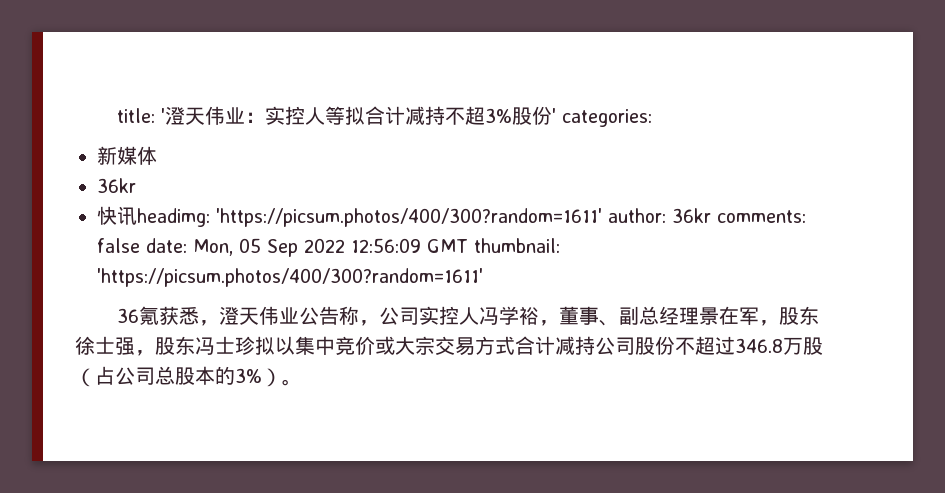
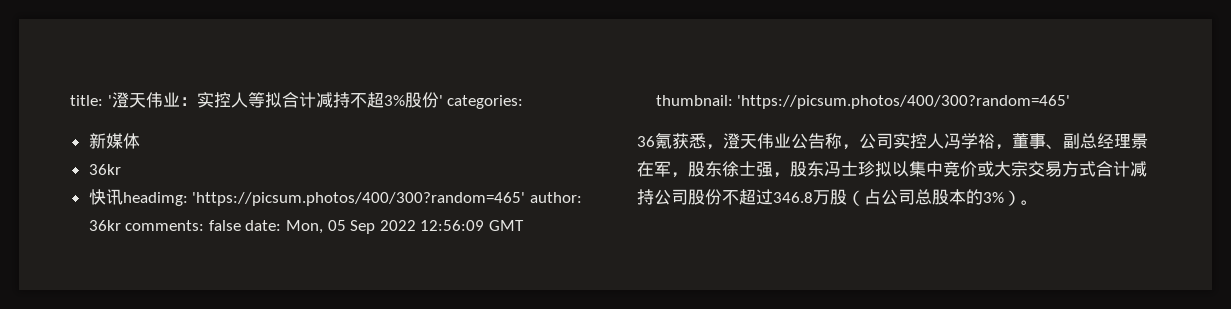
[216,208,602,227] 'https://picsum.photos/400/300?random=1611' -> [192,192,526,206] 'https://picsum.photos/400/300?random=465'
[97,268,483,287] 'https://picsum.photos/400/300?random=1611' -> [737,95,1071,109] 'https://picsum.photos/400/300?random=465'

